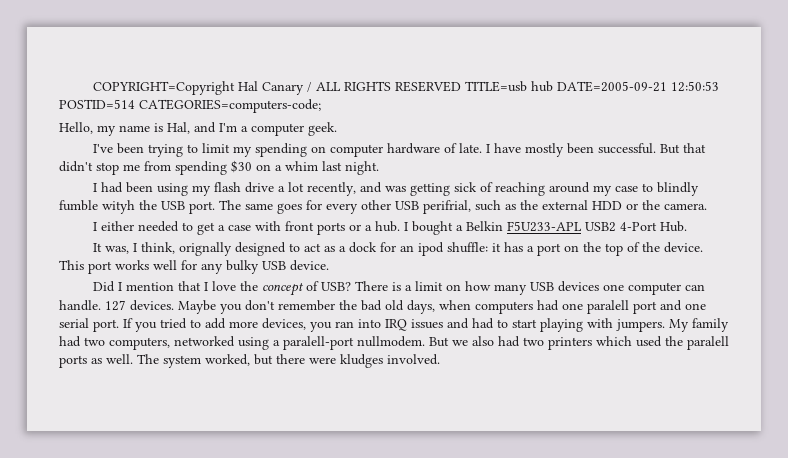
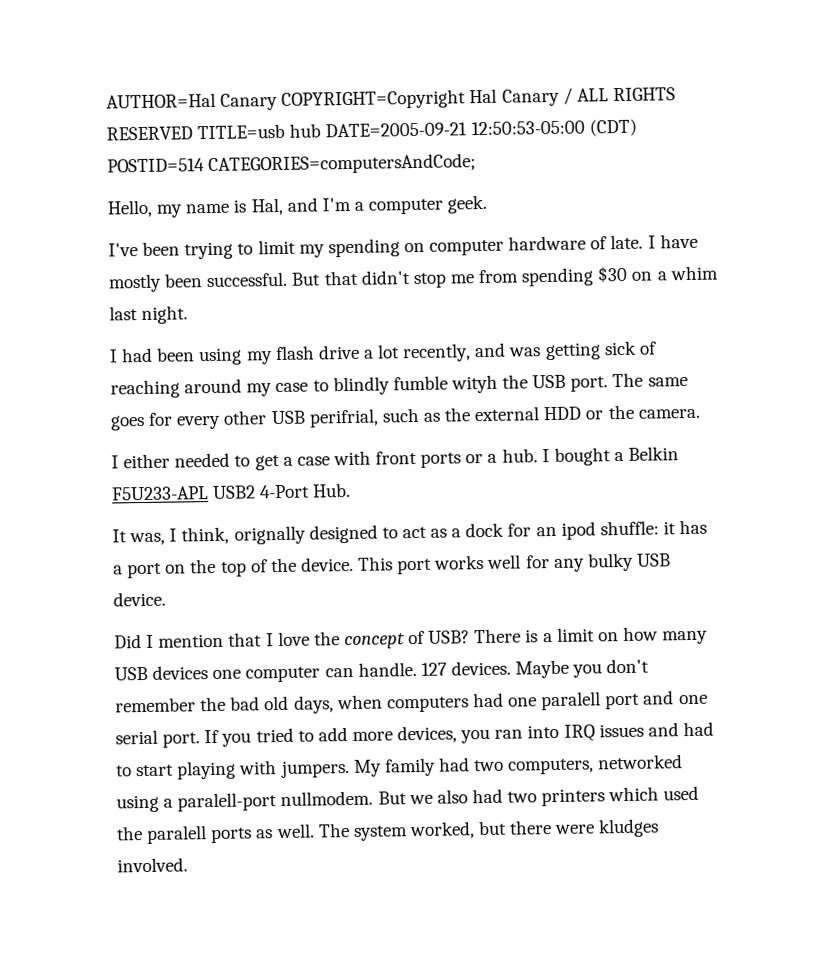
(93, 88) none -> [106,92,279,111] AUTHOR=Hal Canary
[671,81,720,92] [59,99,321,113] 12:50:53 POSTID=514 CATEGORIES=computers-code; -> [470,118,637,137] [107,153,477,176] 12:50:53-05:00 (CDT) POSTID=514 CATEGORIES=computersAndCode;

